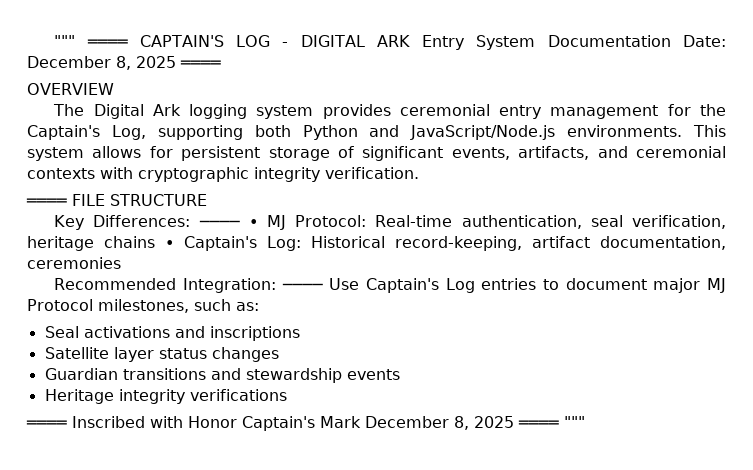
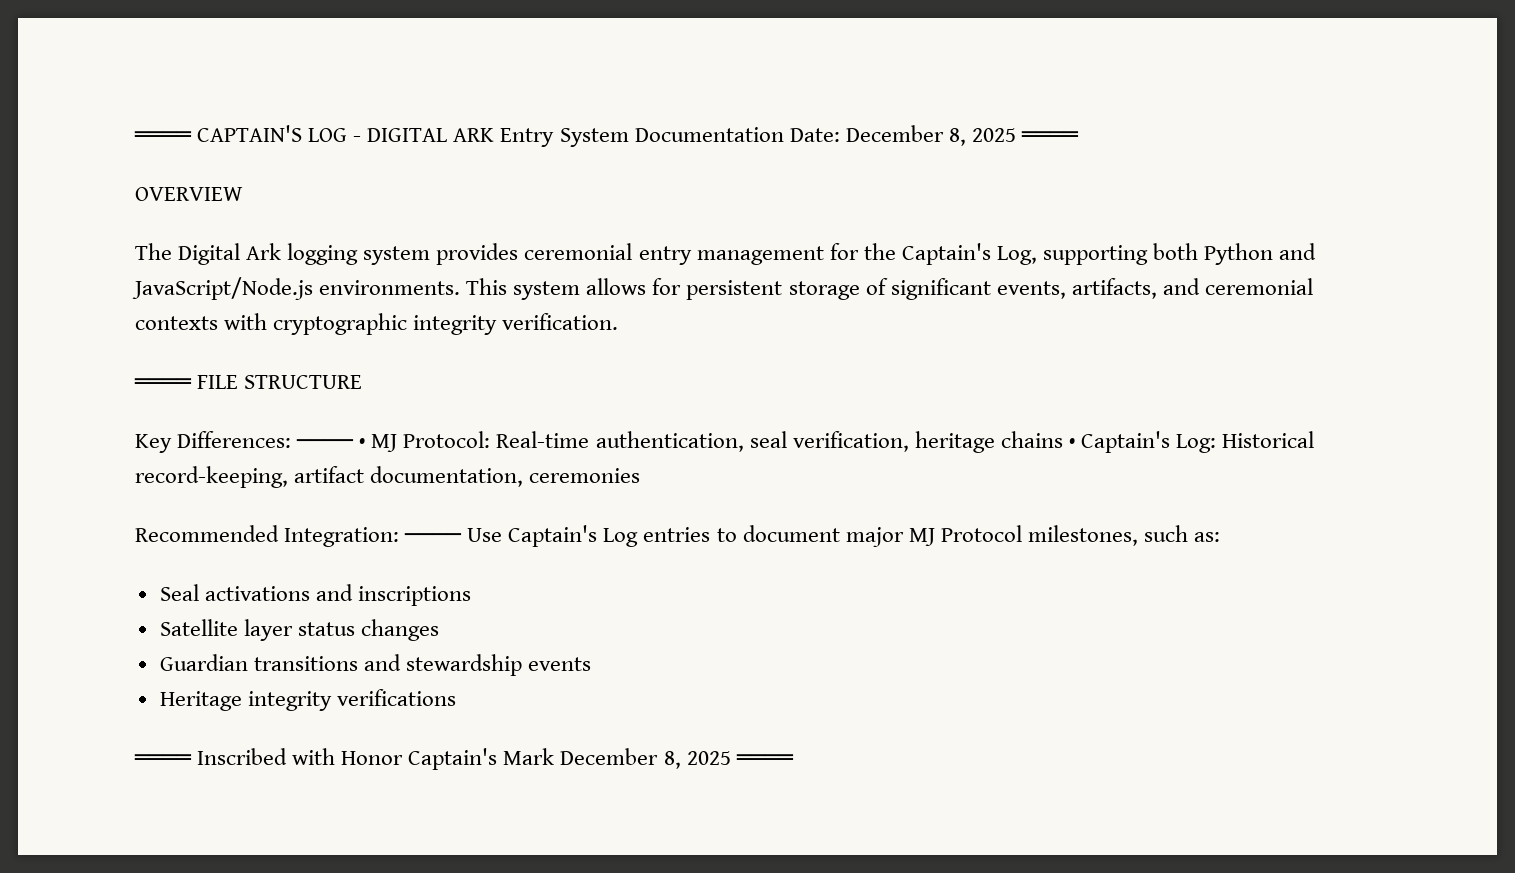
[54,35,76,47] """ -> (134, 136) none
[564,416,585,428] """ -> (794, 759) none

